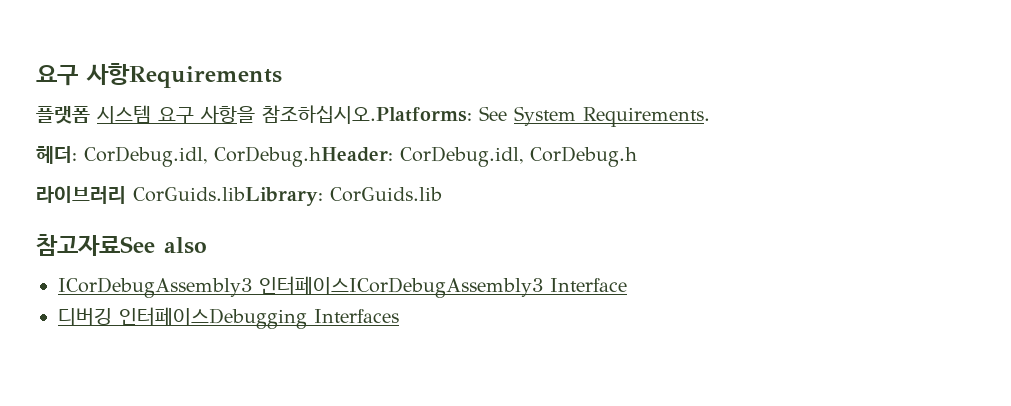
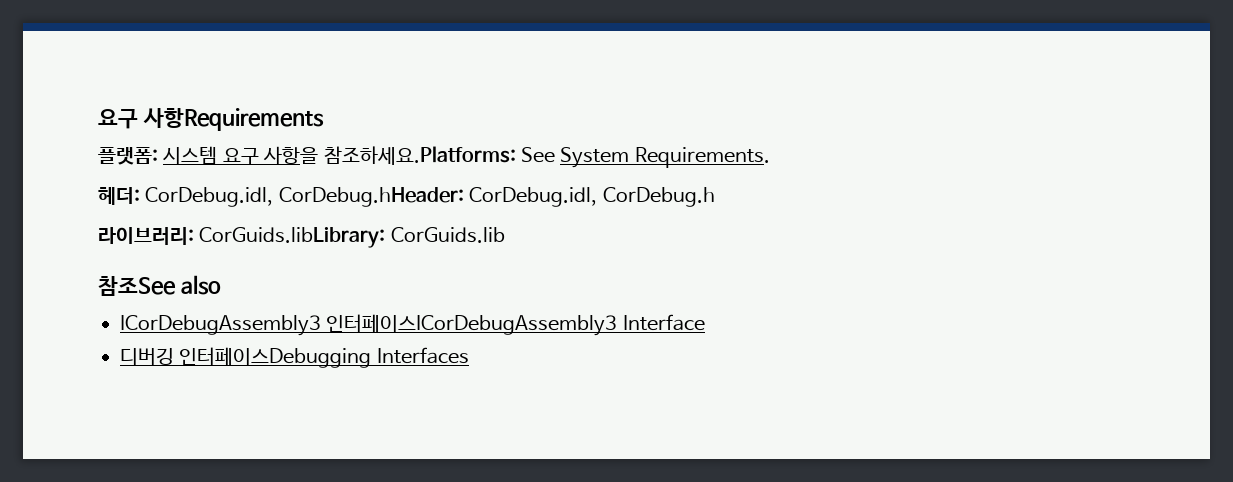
[36,106,90,124] 플랫폼 -> [98,147,158,165] 플랫폼:
[262,105,472,124] 참조하십시오.Platforms: -> [323,146,516,165] 참조하세요.Platforms:
[36,186,126,204] 라이브러리 -> [98,227,194,245] 라이브러리:
[36,234,155,256] 참고자료See -> [98,276,176,296] 참조See

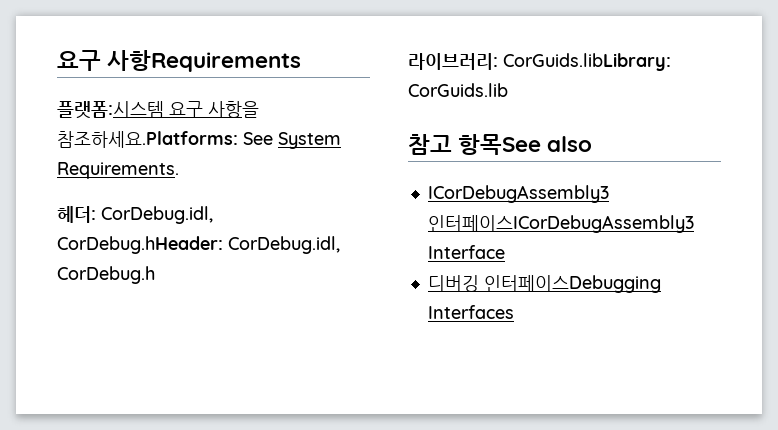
[98,146,218,165] 플랫폼: 시스템 -> [57,101,164,119] 플랫폼:시스템
[98,276,176,296] 참조See -> [408,134,542,155] 참고 항목See

